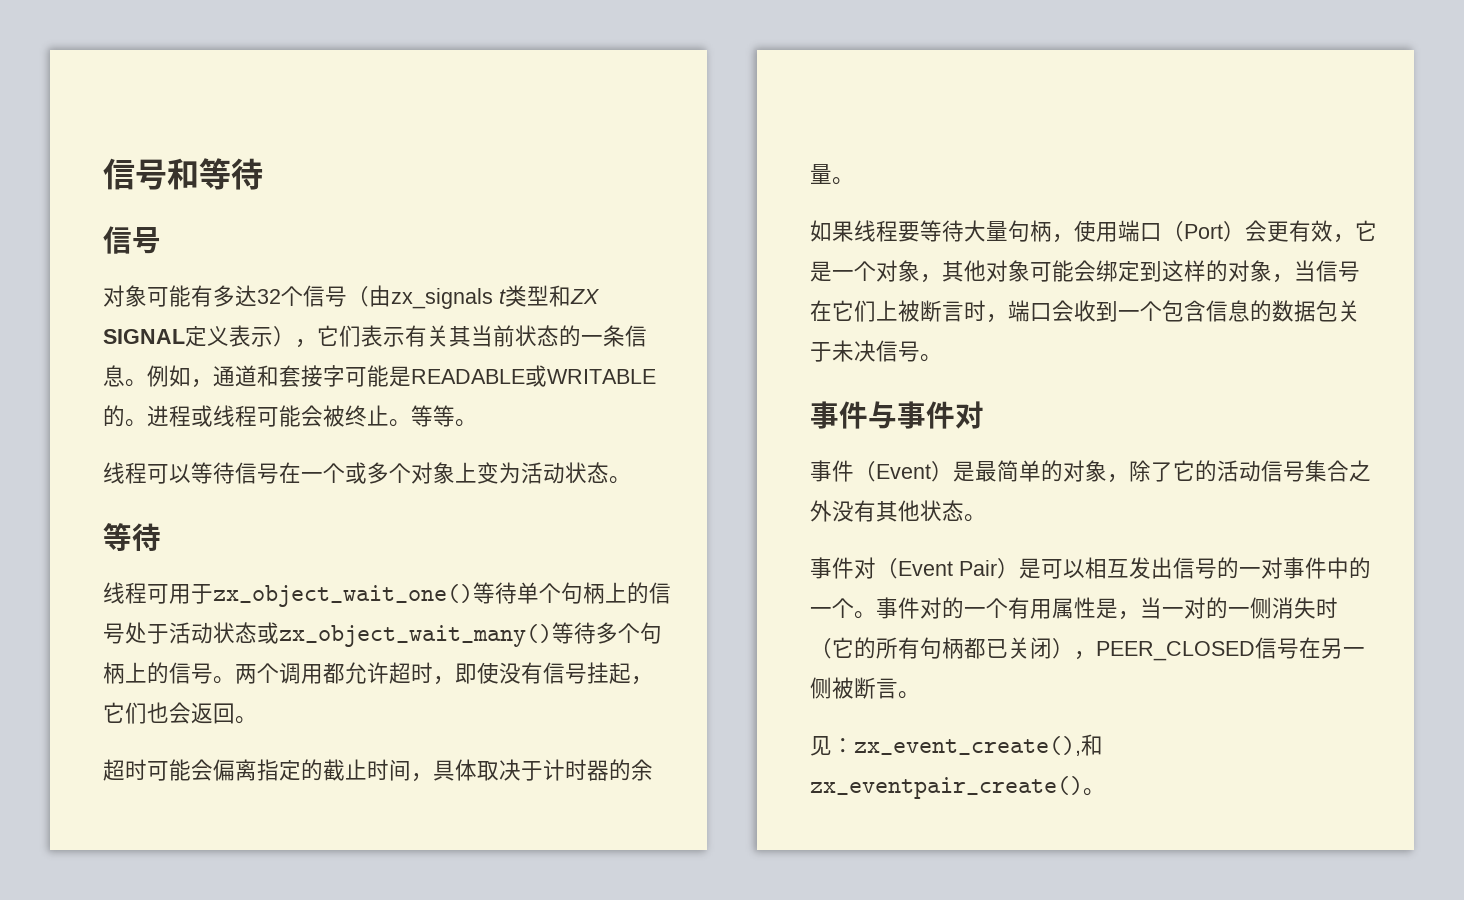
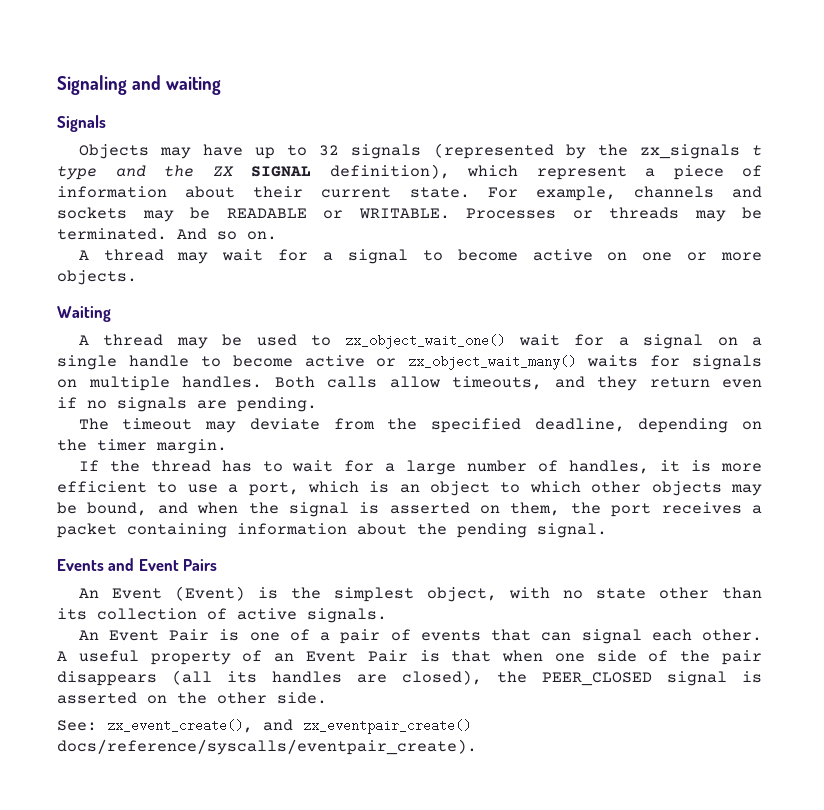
[103,158,263,190] [103,226,161,254] [103,285,600,309] [103,325,647,348] [103,365,656,388] [103,405,477,427] [103,462,631,484] [103,523,161,551] [103,582,671,607] [103,622,662,647] [103,662,653,685] [103,702,257,724] [103,759,653,782] [810,164,854,185] [810,220,1377,243] [810,260,1360,283] [810,300,1360,323] [810,340,942,362] [810,401,984,429] [810,460,1371,483] [810,500,986,522] [810,557,1371,579] [810,597,1338,620] [810,637,1365,661] [810,677,920,699] [810,734,1103,756] [810,776,1105,799] 信号和等待 // 信号 // 对象可能有多达32个信号（由zx_signals t类型和ZX SIGNAL定义表示），它们表示有关其当前状态的一条信息。例如，通道和套接字可能是READABLE或WRITABLE的。进程或线程可能会被终止。等等。 // 线程可以等待信号在一个或多个对象上变为活动状态。 // 等待 // 线程可用于zx_object_wait_one()等待单个句柄上的信号处于活动状态或zx_object_wait_many()等待多个句柄上的信号。两个调用都允许超时，即使没有信号挂起，它们也会返回。 // 超时可能会偏离指定的截止时间，具体取决于计时器的余量。 // 如果线程要等待大量句柄，使用端口（Port）会更有效，它是一个对象，其他对象可能会绑定到这样的对象，当信号在它们上被断言时，端口会收到一个包含信息的数据包关于未决信号。 // 事件与事件对 // 事件（Event）是最简单的对象，除了它的活动信号集合之外没有其他状态。 // 事件对（Event Pair）是可以相互发出信号的一对事件中的一个。事件对的一个有用属性是，当一对的一侧消失时（它的所有句柄都已关闭），PEER_CLOSED信号在另一侧被断言。 // 见：zx_event_create(),和zx_eventpair_create()。 -> [57,75,221,95] [57,115,106,132] [78,143,763,159] [57,164,762,180] [57,186,762,201] [57,207,762,222] [57,228,277,240] [78,249,763,264] [57,270,137,285] [57,306,111,322] [78,334,762,349] [57,355,763,370] [57,376,762,391] [57,397,317,412] [78,418,762,433] [57,439,227,454] [78,460,763,475] [57,481,762,496] [57,502,762,517] [57,523,607,538] [57,558,218,571] [78,586,762,602] [57,608,387,623] [78,629,762,644] [57,650,763,665] [57,670,762,686] [57,692,327,704] [57,719,471,734] [57,739,477,755] Signaling and waiting // Signals // Objects may have up to 32 signals (represented by the zx_signals t type and the ZX SIGNAL definition), which represent a piece of information about their current state. For example, channels and sockets may be READABLE or WRITABLE. Processes or threads may be terminated. And so on. // A thread may wait for a signal to become active on one or more objects. // Waiting // A thread may be used to zx_object_wait_one() wait for a signal on a single handle to become active or zx_object_wait_many() waits for signals on multiple handles. Both calls allow timeouts, and they return even if no signals are pending. // The timeout may deviate from the specified deadline, depending on the timer margin. // If the thread has to wait for a large number of handles, it is more efficient to use a port, which is an object to which other objects may be bound, and when the signal is asserted on them, the port receives a packet containing information about the pending signal. // Events and Event Pairs // An Event (Event) is the simplest object, with no state other than its collection of active signals. // An Event Pair is one of a pair of events that can signal each other. A useful property of an Event Pair is that when one side of the pair disappears (all its handles are closed), the PEER_CLOSED signal is asserted on the other side. // See: zx_event_create(), and zx_eventpair_create() docs/reference/syscalls/eventpair_create).

